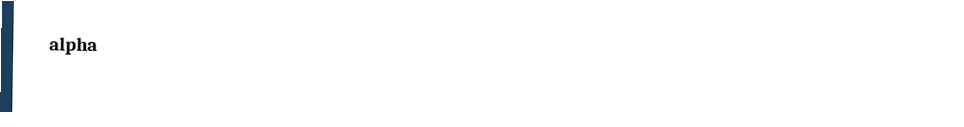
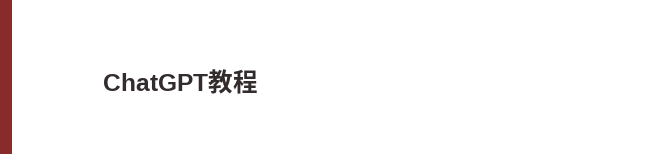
[49,37,98,56] alpha -> [103,69,258,94] ChatGPT教程

